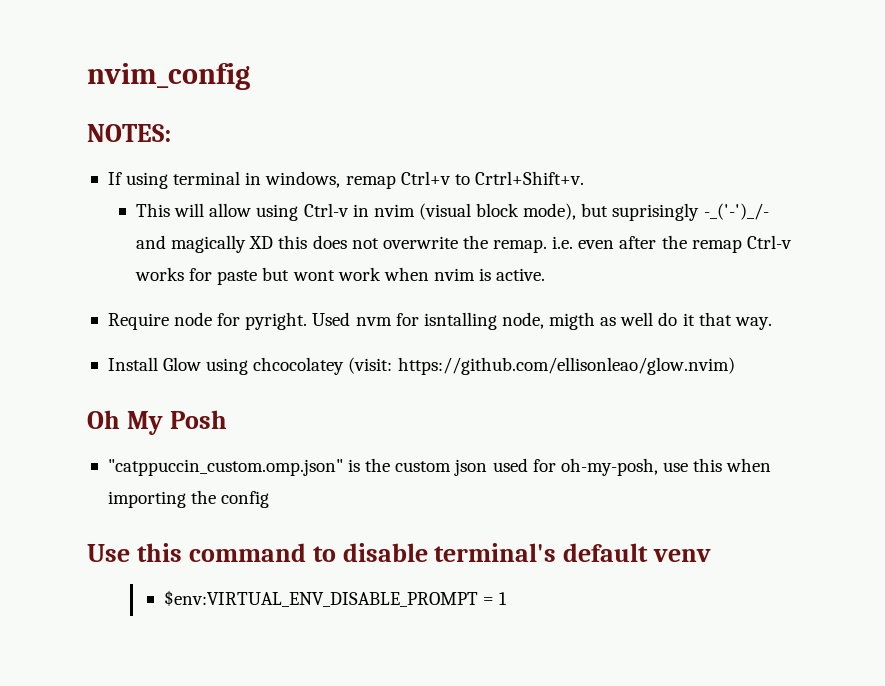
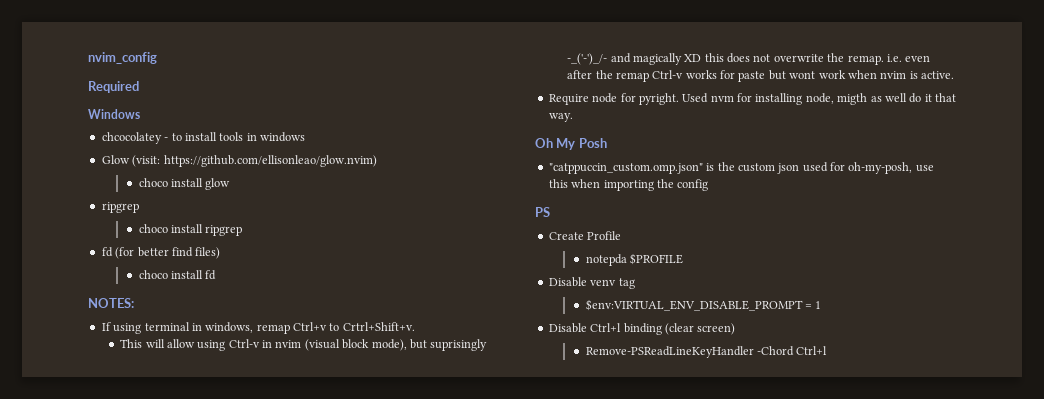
(250, 76) none -> [88,81,139,93] [88,109,140,119] [101,132,305,144] [101,155,377,167] [138,178,231,190] [101,202,139,213] [138,224,243,236] [101,247,221,259] [138,270,217,280] // Required // Windows // chcocolatey - to install tools in windows // Glow (visit: https://github.com/ellisonleao/glow.nvim) // choco install glow // ripgrep // choco install ripgrep // fd (for better find files) // choco install fd
[423,312,497,330] isntalling -> [755,93,803,105] installing
[107,357,735,375] // Install Glow using chcocolatey (visit: https://github.com/ellisonleao/glow.nvim) -> (573, 117) none
[87,543,649,562] Use this command to disable terminal's default -> [535,207,550,217] [548,231,622,240] [585,253,683,266] [548,277,587,287] PS // Create Profile // notepda $PROFILE // Disable
(712, 555) none -> [618,278,635,289] tag
(508, 598) none -> [548,323,736,335] [585,346,828,358] // Disable Ctrl+l binding (clear screen) // Remove-PSReadLineKeyHandler -Chord Ctrl+l

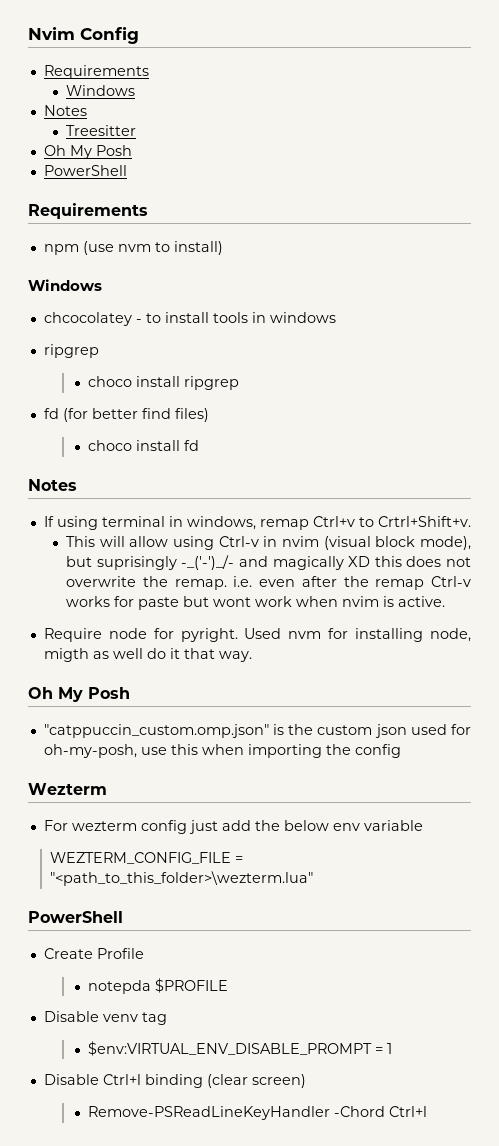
[88,52,157,64] [88,81,139,93] nvim_config // Required -> [28,27,139,44] [43,65,149,79] [66,85,136,96] [43,105,87,116] [66,125,137,136] [43,145,132,159] [43,165,127,176] [28,203,148,219] [43,241,223,255] Nvim Config // Requirements // Windows // Notes // Treesitter // Oh My Posh // PowerShell // Requirements // npm (use nvm to install)
[101,155,377,167] [138,178,231,190] // Glow (visit: https://github.com/ellisonleao/glow.nvim) // choco install glow -> (336, 317) none
[88,298,134,308] NOTES: -> [28,479,77,491] Notes
[535,207,550,217] PS -> [28,783,107,795] [43,820,423,834] [50,852,244,864] [50,871,314,886] [28,911,123,923] Wezterm // For wezterm config just add the below env variable // WEZTERM_CONFIG_FILE = "<path_to_this_folder>\wezterm.lua" // PowerShell

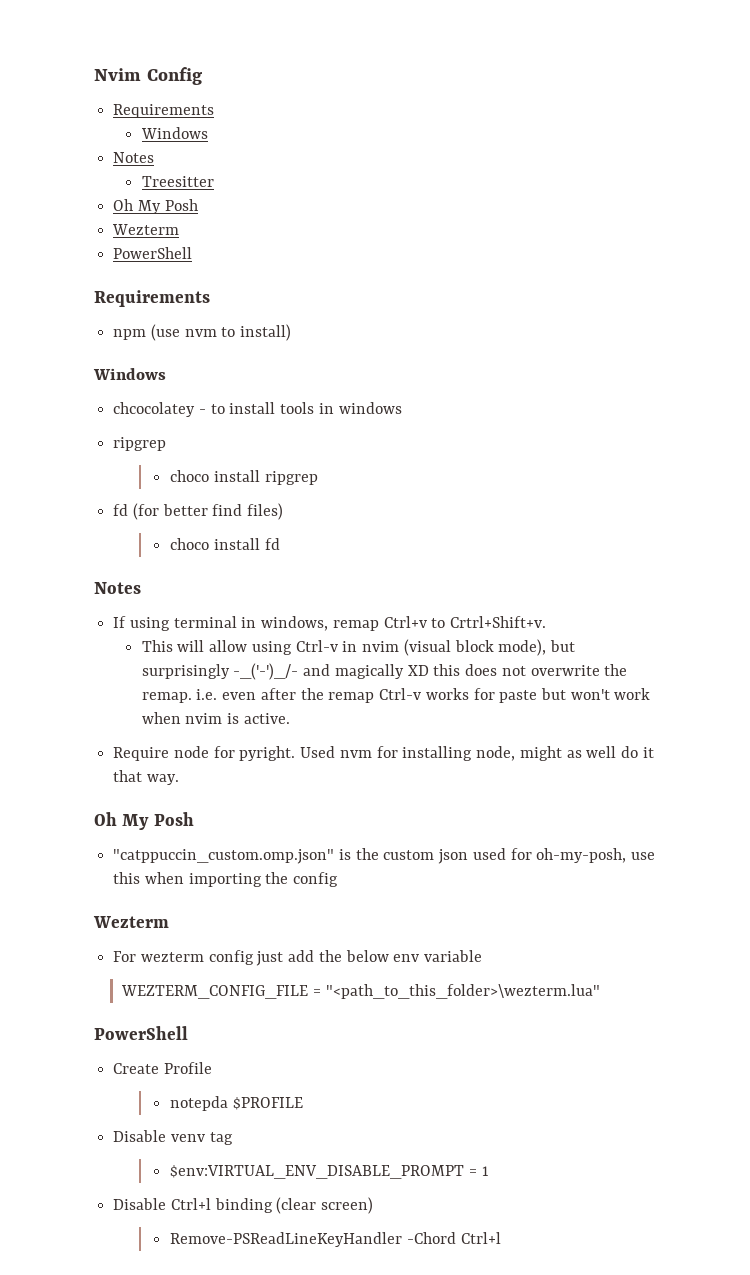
(132, 150) none -> [112,224,180,235] // Wezterm
[96,556,177,570] suprisingly -> [141,664,230,679] surprisingly
[213,597,252,607] wont -> [570,689,610,700] won't
[43,648,89,662] migth -> [519,746,562,761] might

